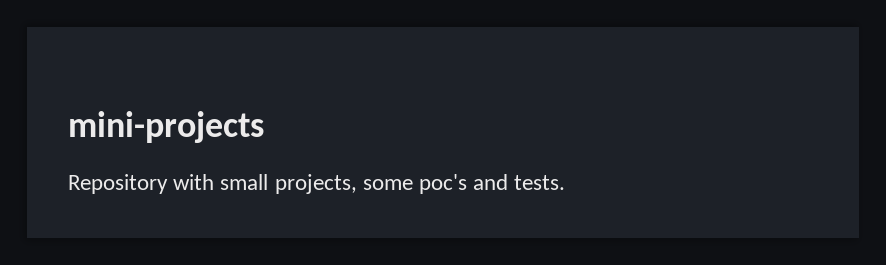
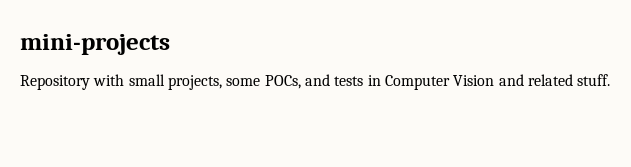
[419,174,566,194] poc's and tests. -> [264,74,611,90] POCs, and tests in Computer Vision and related stuff.

